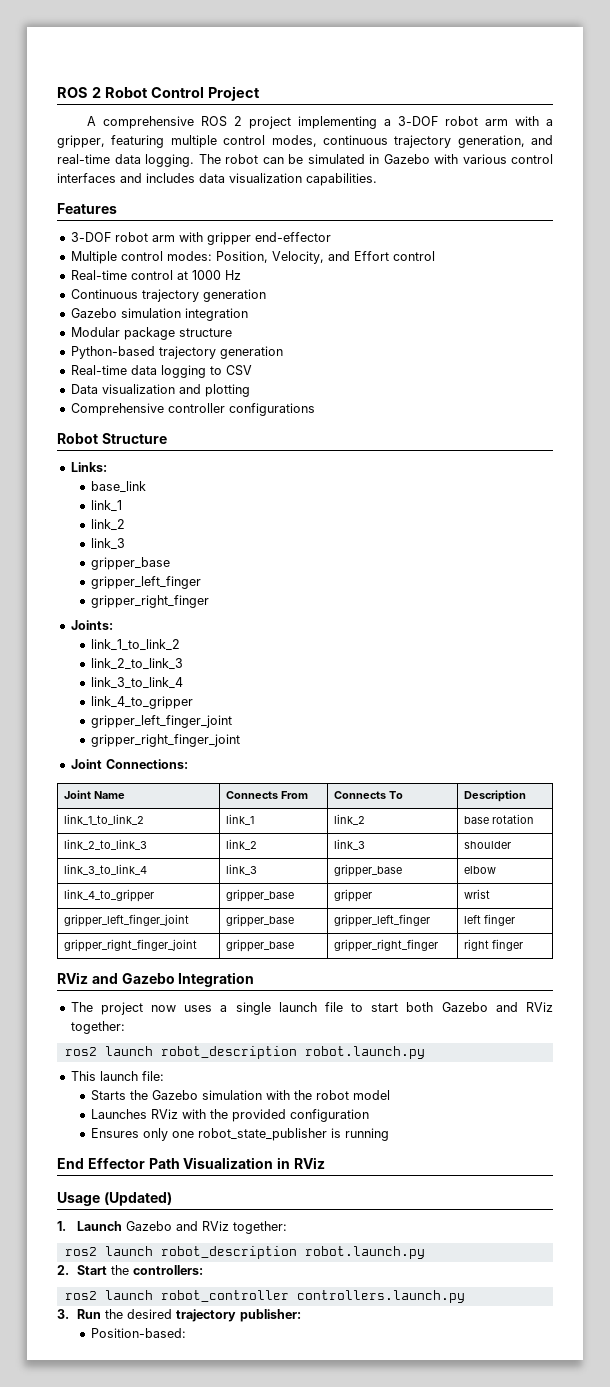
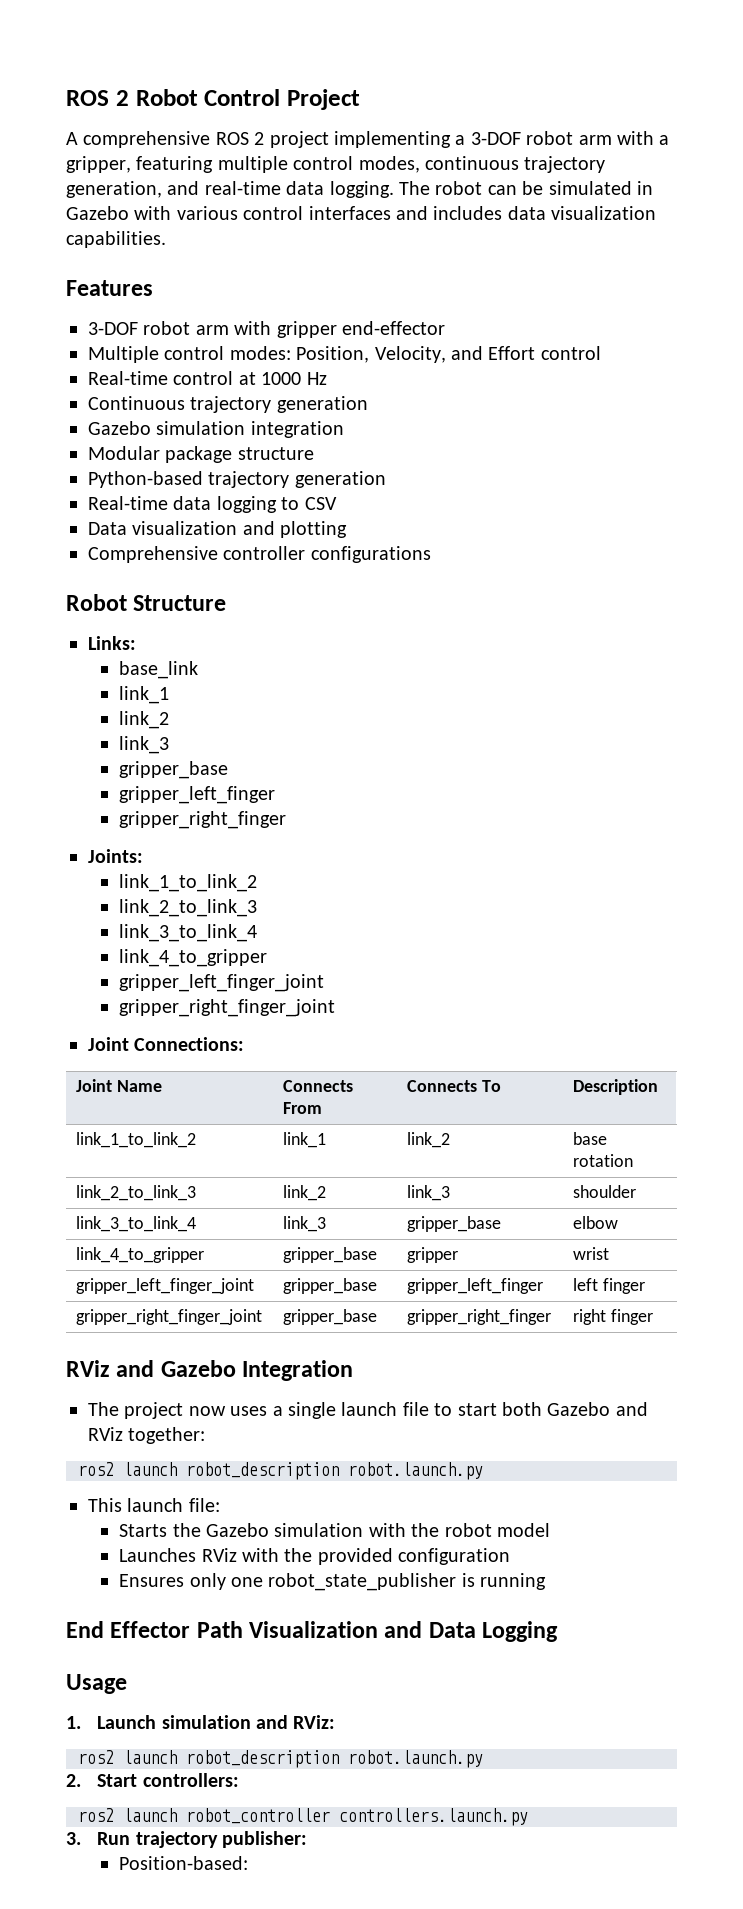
[277,1157,325,1169] in RViz -> [384,1621,559,1642] and Data Logging
[103,1192,172,1206] (Updated) -> (127, 1684) none
[126,1221,288,1234] Gazebo and RViz together: -> [161,1715,336,1729] simulation and RViz:
[111,1265,130,1275] the -> (138, 1780) none
[105,1309,173,1319] the desired -> (131, 1838) none

